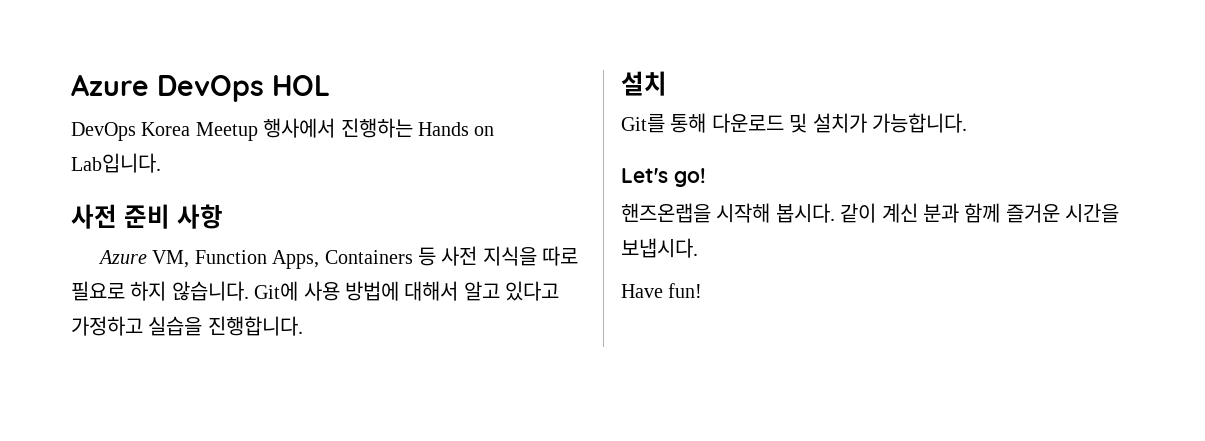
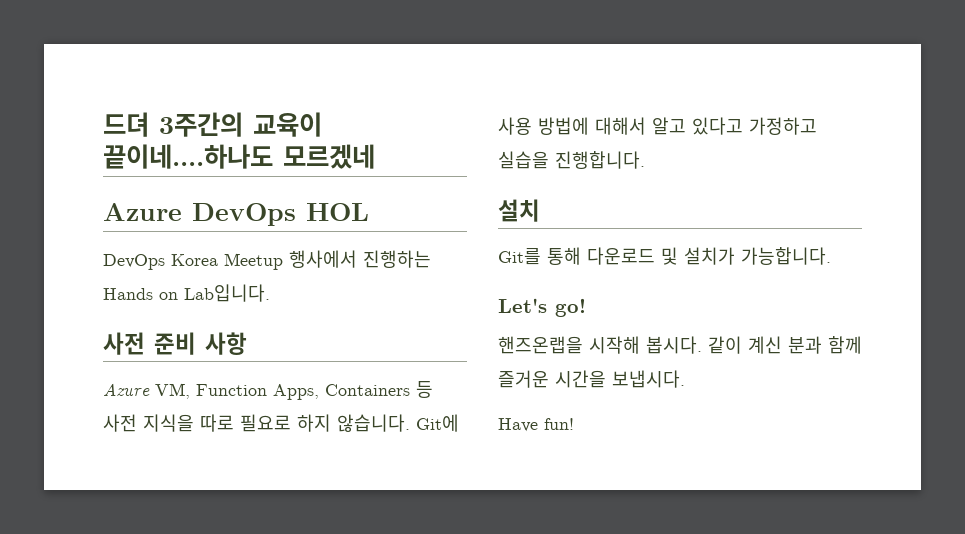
(71, 85) none -> [103,112,322,137] [103,144,375,169] 드뎌 3주간의 교육이 끝이네....하나도 모르겠네 //

